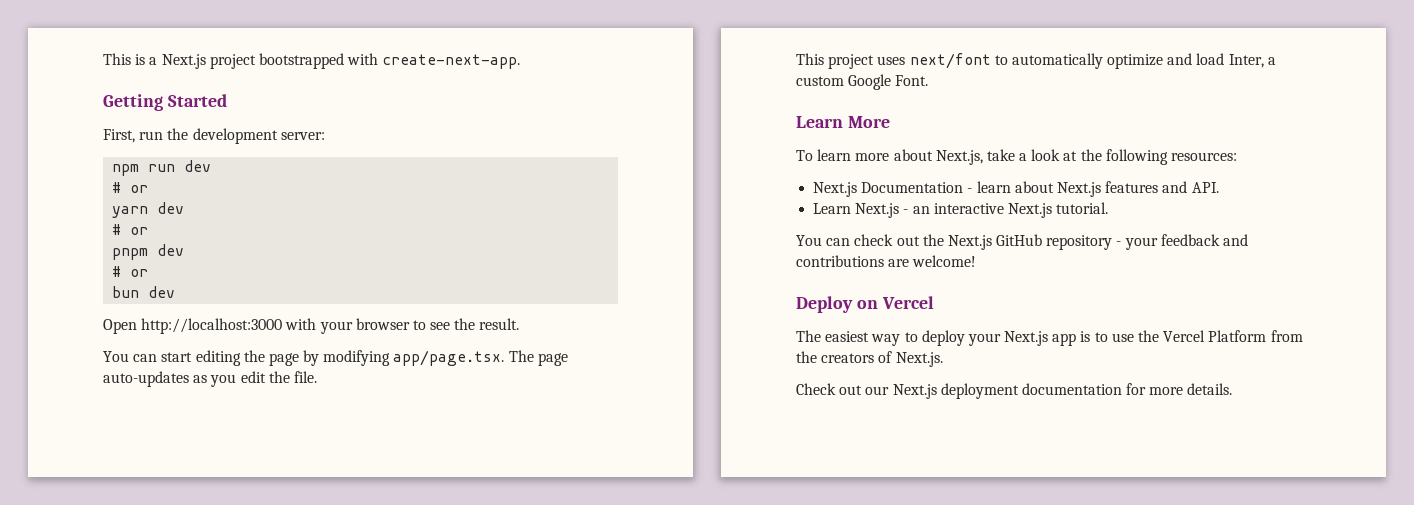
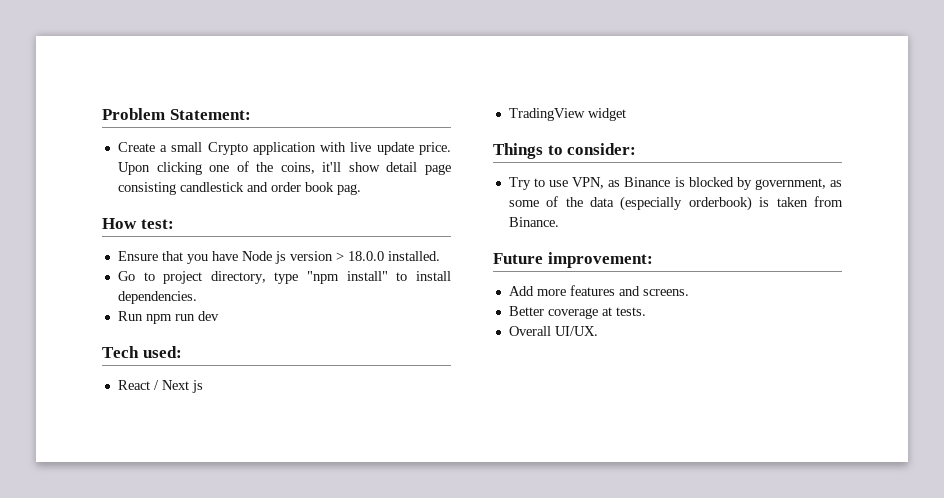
[103,53,521,69] [103,94,227,111] [103,128,325,144] [112,160,212,176] [112,182,149,193] [112,202,185,218] [112,224,149,235] [112,244,185,260] [112,266,149,277] [112,286,176,298] [103,318,520,334] [103,350,568,366] [103,371,317,387] [796,53,1276,69] [796,74,929,90] [796,116,890,128] [796,149,1238,165] [813,181,1219,197] [813,202,1109,218] [796,234,1249,250] [796,255,977,267] [796,296,934,313] [796,330,1303,346] [796,351,943,367] [796,383,1233,399] This is a Next.js project bootstrapped with create-next-app. // Getting Started // First, run the development server: // npm run dev // # or // yarn dev // # or // pnpm dev // # or // bun dev // Open http://localhost:3000 with your browser to see the result. // You can start editing the page by modifying app/page.tsx. The page auto-updates as you edit the file. // This project uses next/font to automatically optimize and load Inter, a custom Google Font. // Learn More // To learn more about Next.js, take a look at the following resources: // Next.js Documentation - learn about Next.js features and API. // Learn Next.js - an interactive Next.js tutorial. // You can check out the Next.js GitHub repository - your feedback and contributions are welcome! // Deploy on Vercel // The easiest way to deploy your Next.js app is to use the Vercel Platform from the creators of Next.js. // Check out our Next.js deployment documentation for more details. -> [102,108,251,120] [117,142,451,155] [117,161,451,175] [117,182,361,195] [102,218,174,229] [117,251,440,264] [117,271,451,284] [117,291,197,304] [117,311,219,324] [102,346,182,358] [117,380,203,393] [508,108,626,121] [493,143,637,159] [508,177,842,190] [508,196,843,211] [508,217,559,227] [493,252,653,268] [508,285,689,296] [508,306,646,319] [508,326,598,336] Problem Statement: // Create a small Crypto application with live update price. Upon clicking one of the coins, it'll show detail page consisting candlestick and order book pag. // How test: // Ensure that you have Node js version > 18.0.0 installed. // Go to project directory, type "npm install" to install dependencies. // Run npm run dev // Tech used: // React / Next js // TradingView widget // Things to consider: // Try to use VPN, as Binance is blocked by government, as some of the data (especially orderbook) is taken from Binance. // Future improvement: // Add more features and screens. // Better coverage at tests. // Overall UI/UX.

